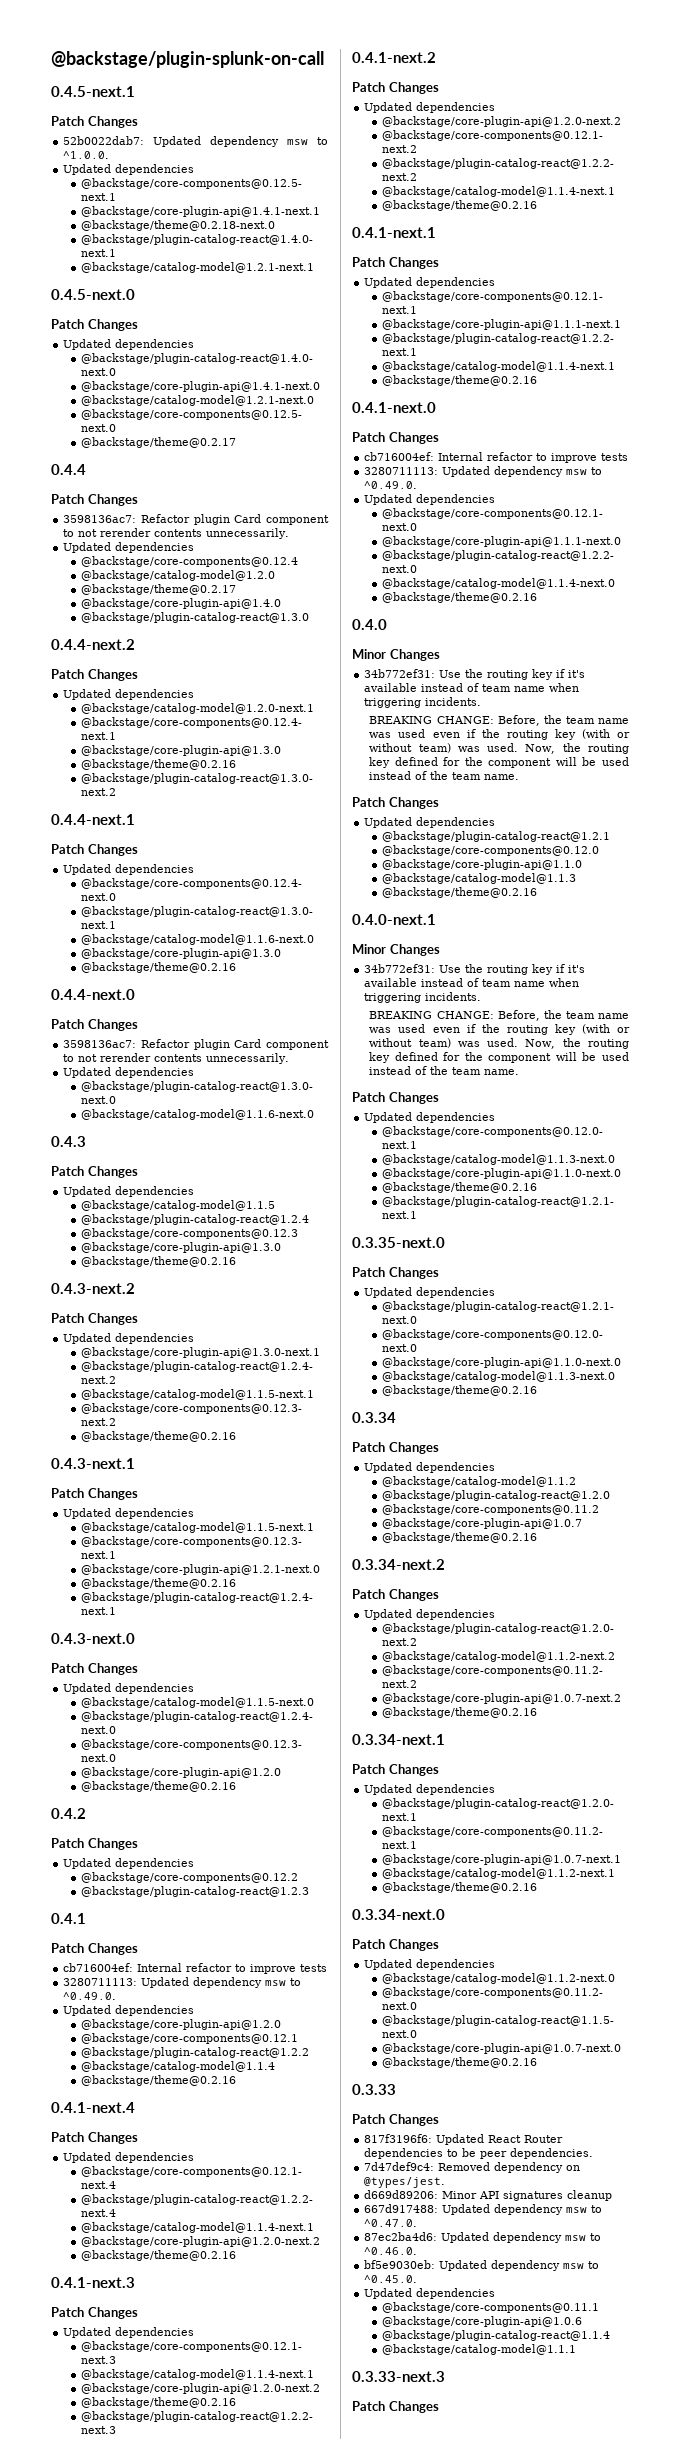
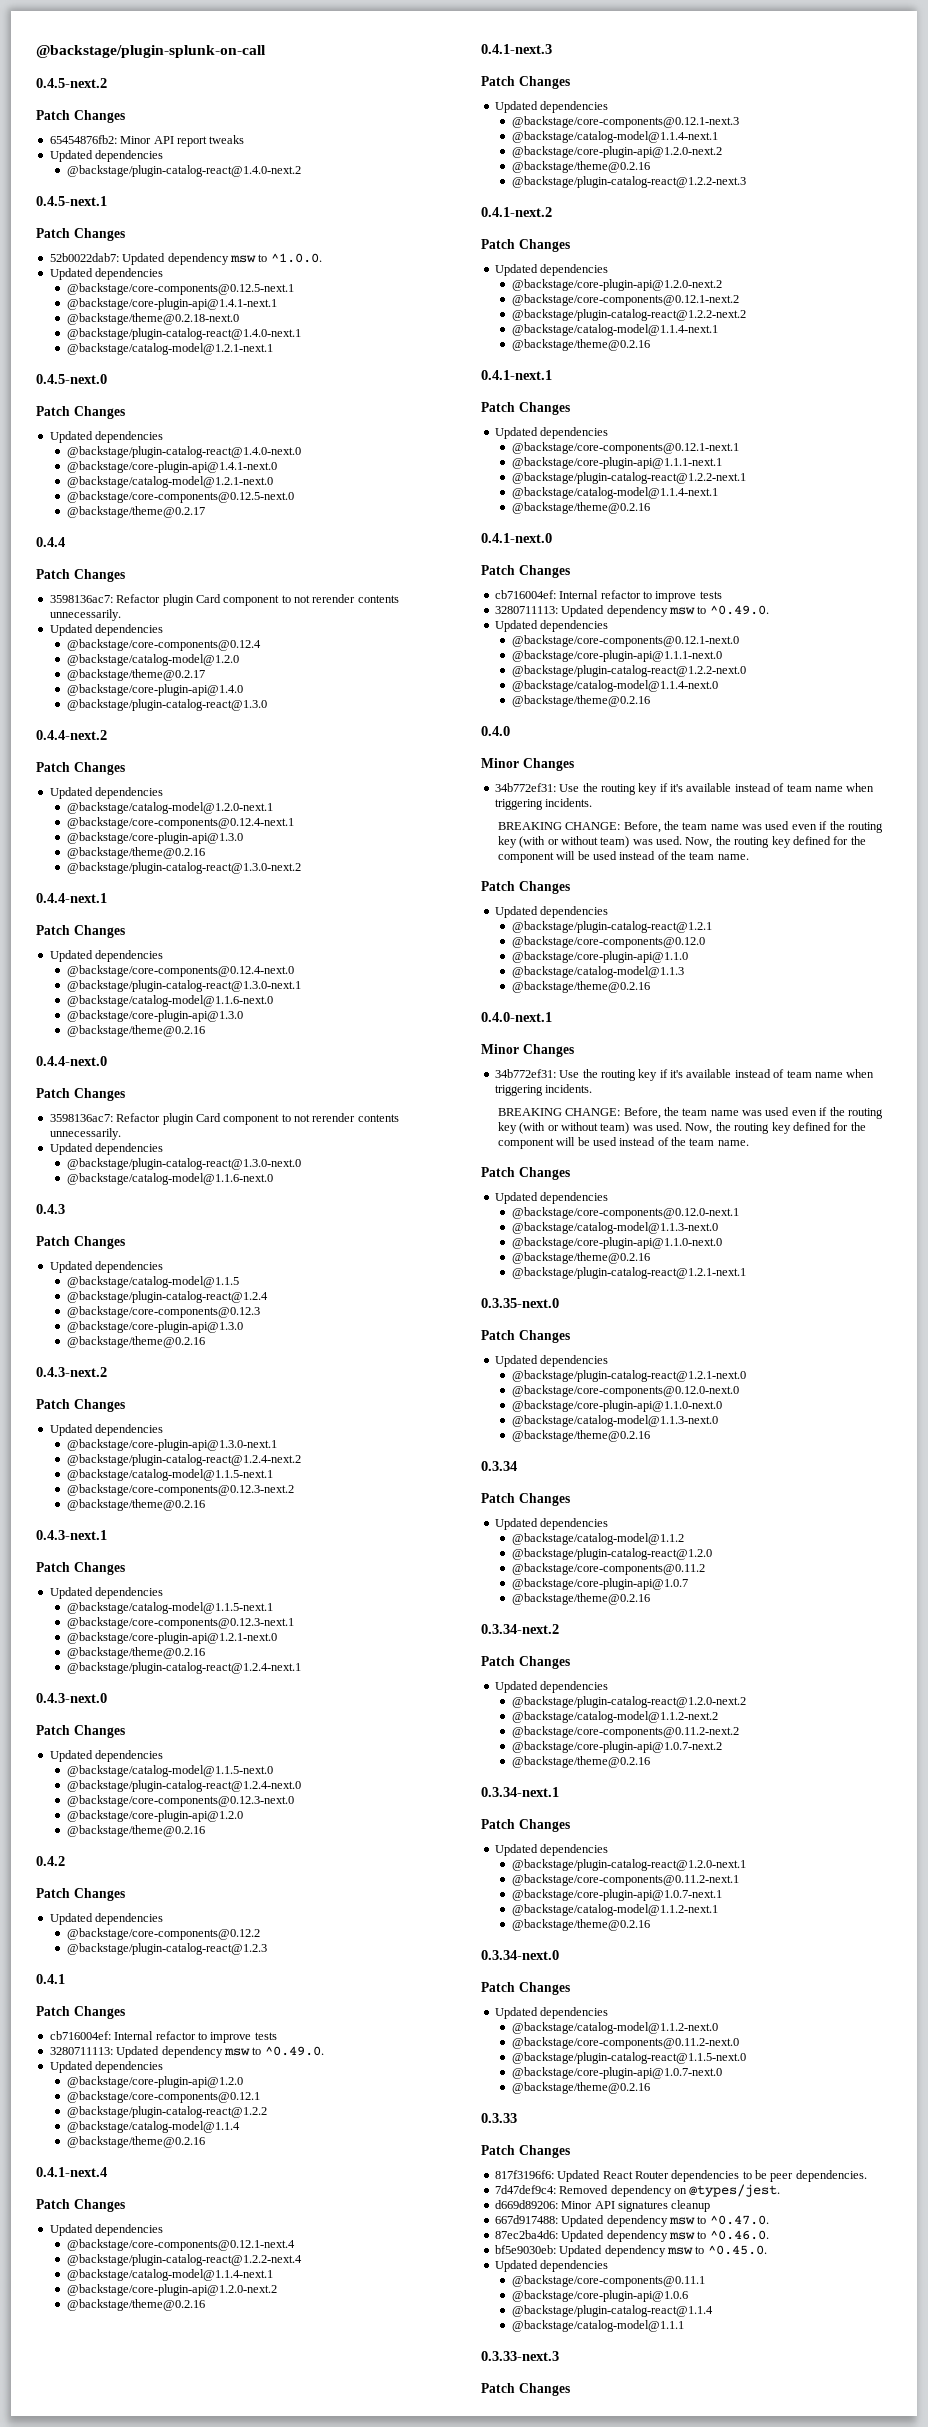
(324, 59) none -> [36,78,107,88] [36,110,125,123] [49,135,245,147] [49,150,164,162] [66,165,301,177] // 0.4.5-next.2 // Patch Changes // 65454876fb2: Minor API report tweaks // Updated dependencies // @backstage/plugin-catalog-react@1.4.0-next.2

